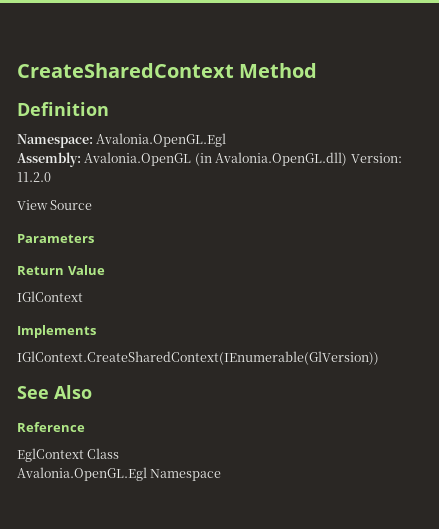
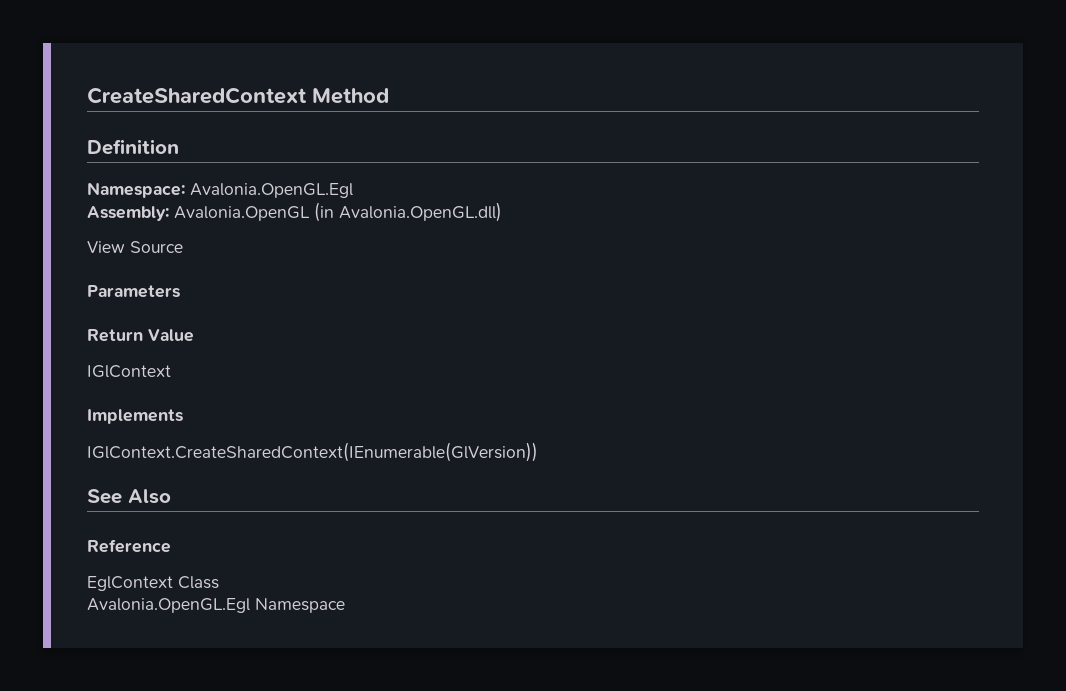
[350,153,402,163] [17,172,51,182] Version: 11.2.0 -> (502, 212) none

